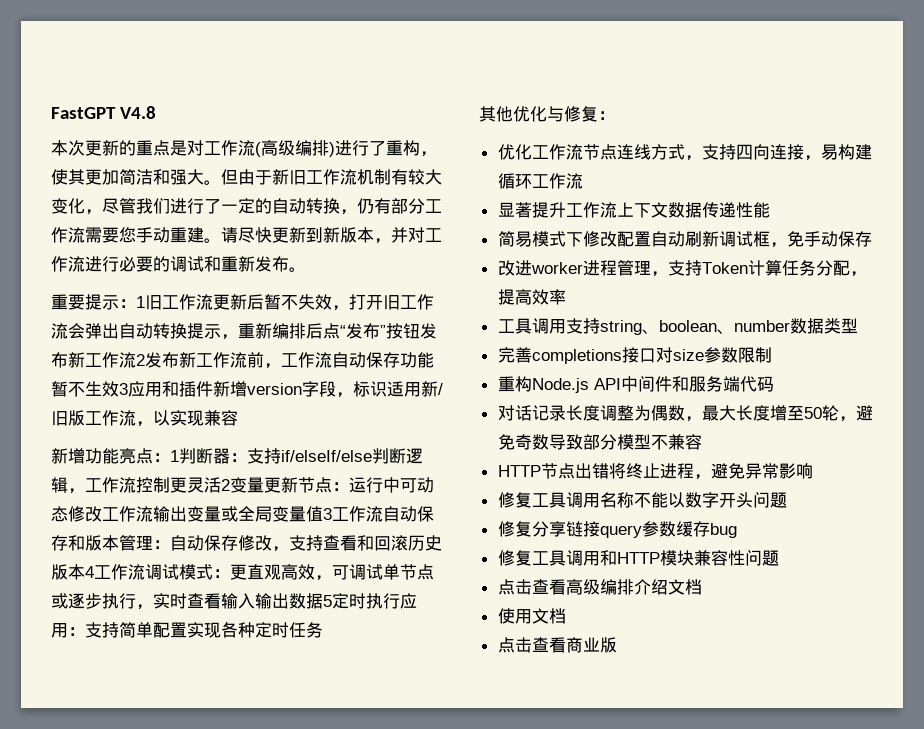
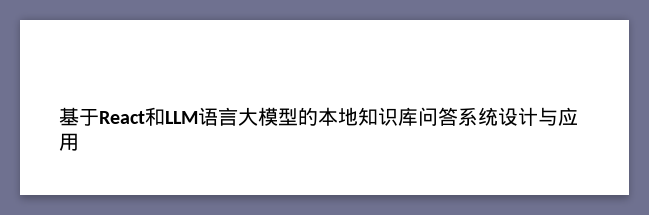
[51,106,157,119] [51,140,437,157] [51,169,442,185] [51,198,442,215] [51,227,442,244] [51,256,306,272] [51,294,434,311] [51,323,437,340] [51,352,434,369] [51,381,443,398] [51,410,238,427] [51,448,423,464] [51,477,434,494] [51,506,434,522] [51,535,442,552] [51,564,434,581] [51,593,417,610] [51,622,323,638] [479,106,615,122] [497,144,872,161] [497,173,583,189] [497,202,770,218] [497,231,872,248] [497,260,867,277] [497,289,566,305] [497,318,858,335] [497,347,772,364] [497,376,774,393] [497,405,873,422] [497,434,702,450] [497,463,813,480] [497,492,787,508] [497,521,737,538] [497,550,779,566] [497,579,702,595] [497,608,566,624] [497,637,617,653] FastGPT V4.8 // 本次更新的重点是对工作流(高级编排)进行了重构，使其更加简洁和强大。但由于新旧工作流机制有较大变化，尽管我们进行了一定的自动转换，仍有部分工作流需要您手动重建。请尽快更新到新版本，并对工作流进行必要的调试和重新发布。 // 重要提示：1旧工作流更新后暂不失效，打开旧工作流会弹出自动转换提示，重新编排后点“发布”按钮发布新工作流2发布新工作流前，工作流自动保存功能暂不生效3应用和插件新增version字段，标识适用新/旧版工作流，以实现兼容 // 新增功能亮点：1判断器：支持if/elseIf/else判断逻辑，工作流控制更灵活2变量更新节点：运行中可动态修改工作流输出变量或全局变量值3工作流自动保存和版本管理：自动保存修改，支持查看和回滚历史版本4工作流调试模式：更直观高效，可调试单节点或逐步执行，实时查看输入输出数据5定时执行应用：支持简单配置实现各种定时任务 // 其他优化与修复： // 优化工作流节点连线方式，支持四向连接，易构建循环工作流 // 显著提升工作流上下文数据传递性能 // 简易模式下修改配置自动刷新调试框，免手动保存 // 改进worker进程管理，支持Token计算任务分配，提高效率 // 工具调用支持string、boolean、number数据类型 // 完善completions接口对size参数限制 // 重构Node.js API中间件和服务端代码 // 对话记录长度调整为偶数，最大长度增至50轮，避免奇数导致部分模型不兼容 // HTTP节点出错将终止进程，避免异常影响 // 修复工具调用名称不能以数字开头问题 // 修复分享链接query参数缓存bug // 修复工具调用和HTTP模块兼容性问题 // 点击查看高级编排介绍文档 // 使用文档 // 点击查看商业版 -> [59,107,578,126] [59,133,79,151] 基于React和LLM语言大模型的本地知识库问答系统设计与应用

